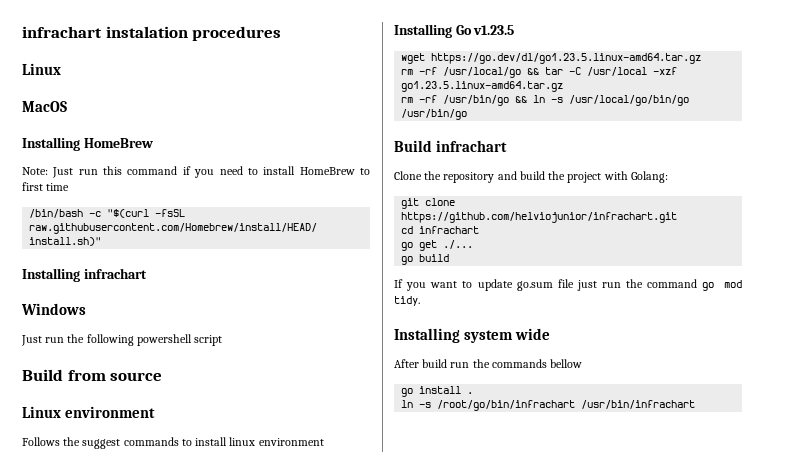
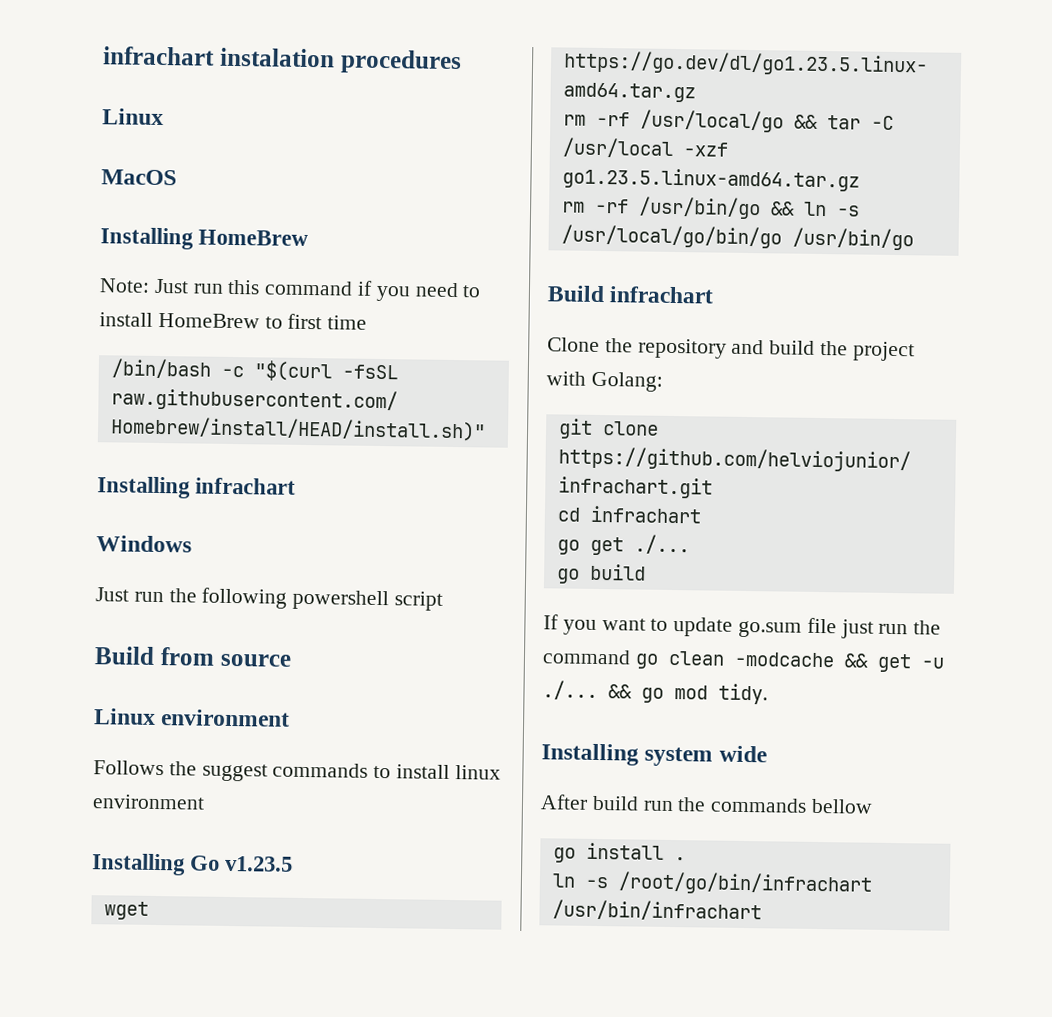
(715, 286) none -> [667,650,945,673] [542,680,664,703] clean -modcache && get -u ./... && go

